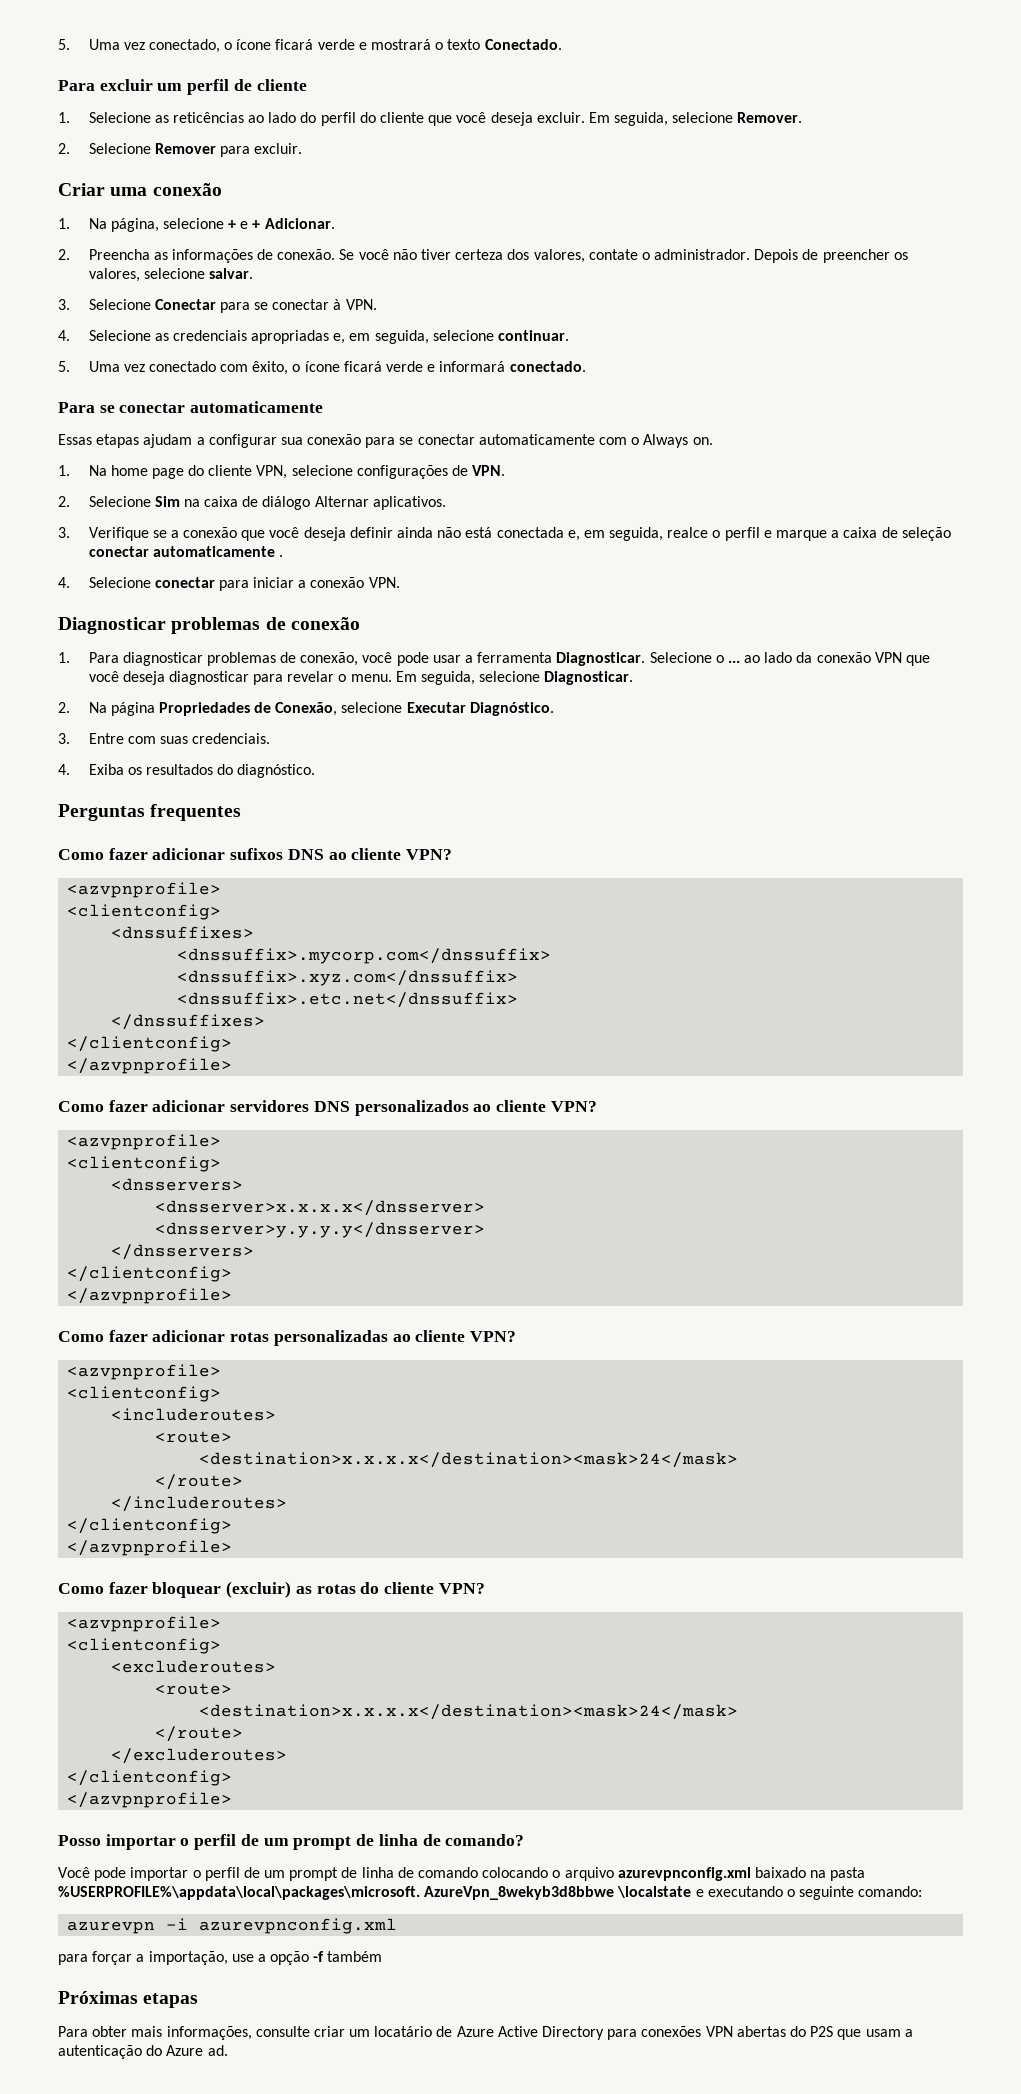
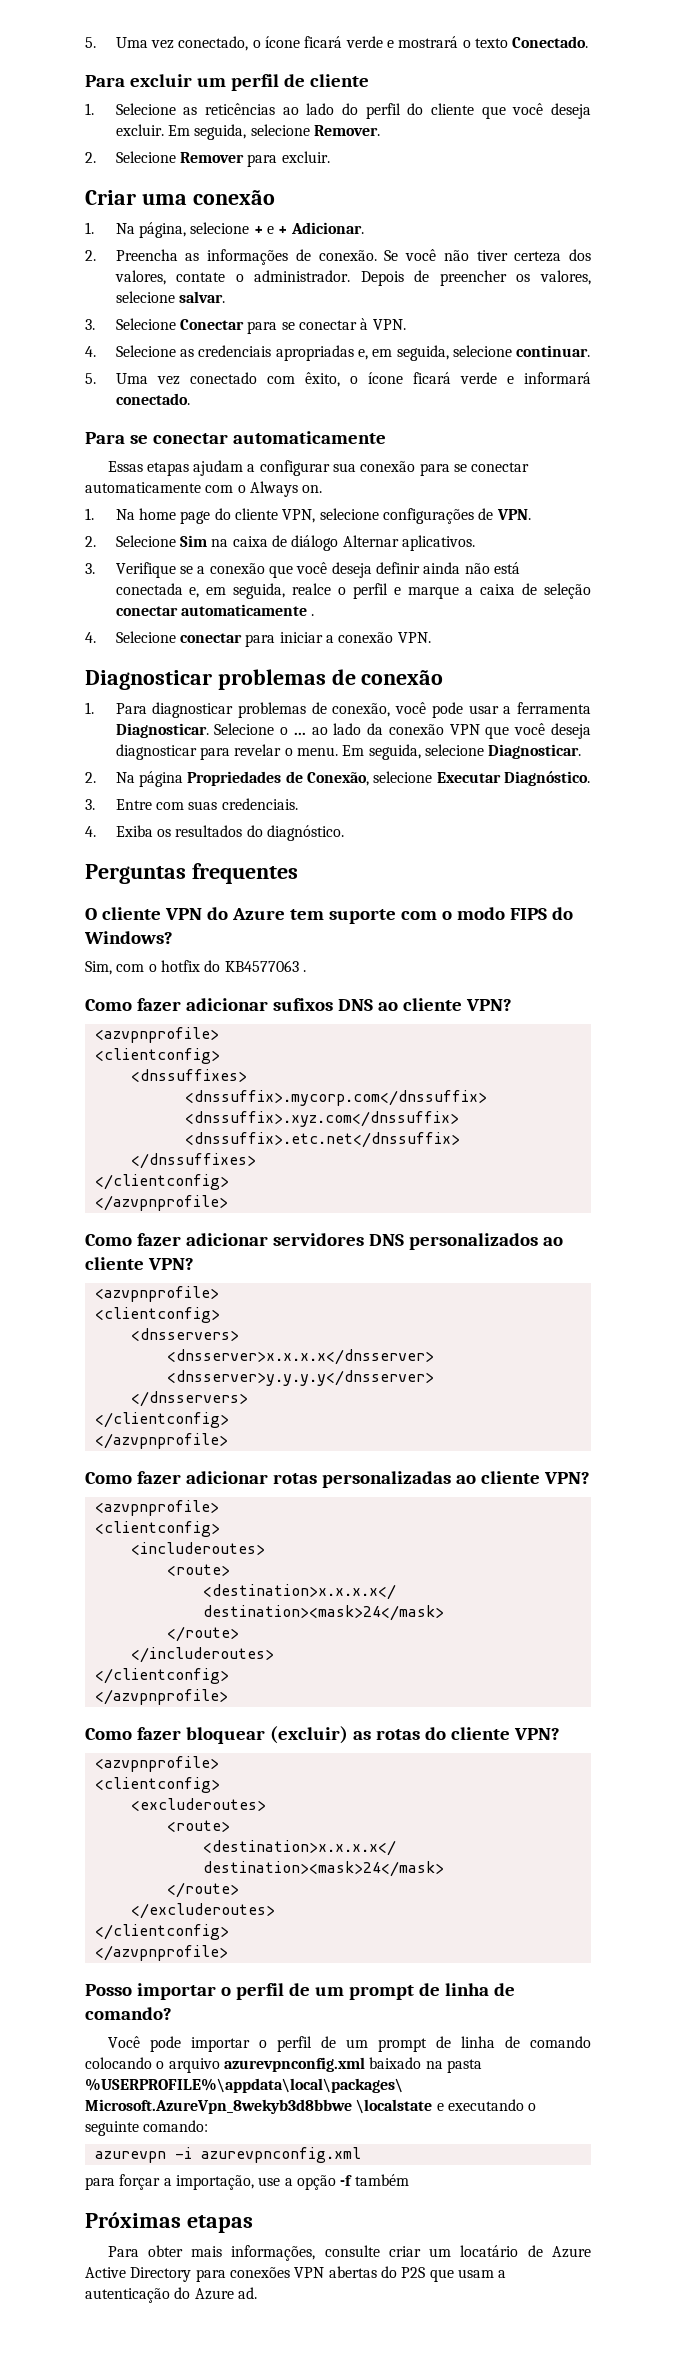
(242, 812) none -> [85,907,573,924] [84,931,173,944] [85,960,306,975] // O cliente VPN do Azure tem suporte com o modo FIPS do Windows? // Sim, com o hotfix do KB4577063 .
[58,1886,615,1900] %USERPROFILE%\appdata\local\packages\microsoft. AzureVpn_8wekyb3d8bbwe -> [85,2078,403,2093] [85,2099,352,2114] %USERPROFILE%\appdata\local\packages\ Microsoft.AzureVpn_8wekyb3d8bbwe

